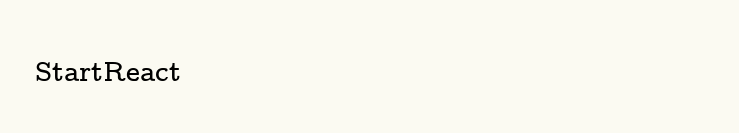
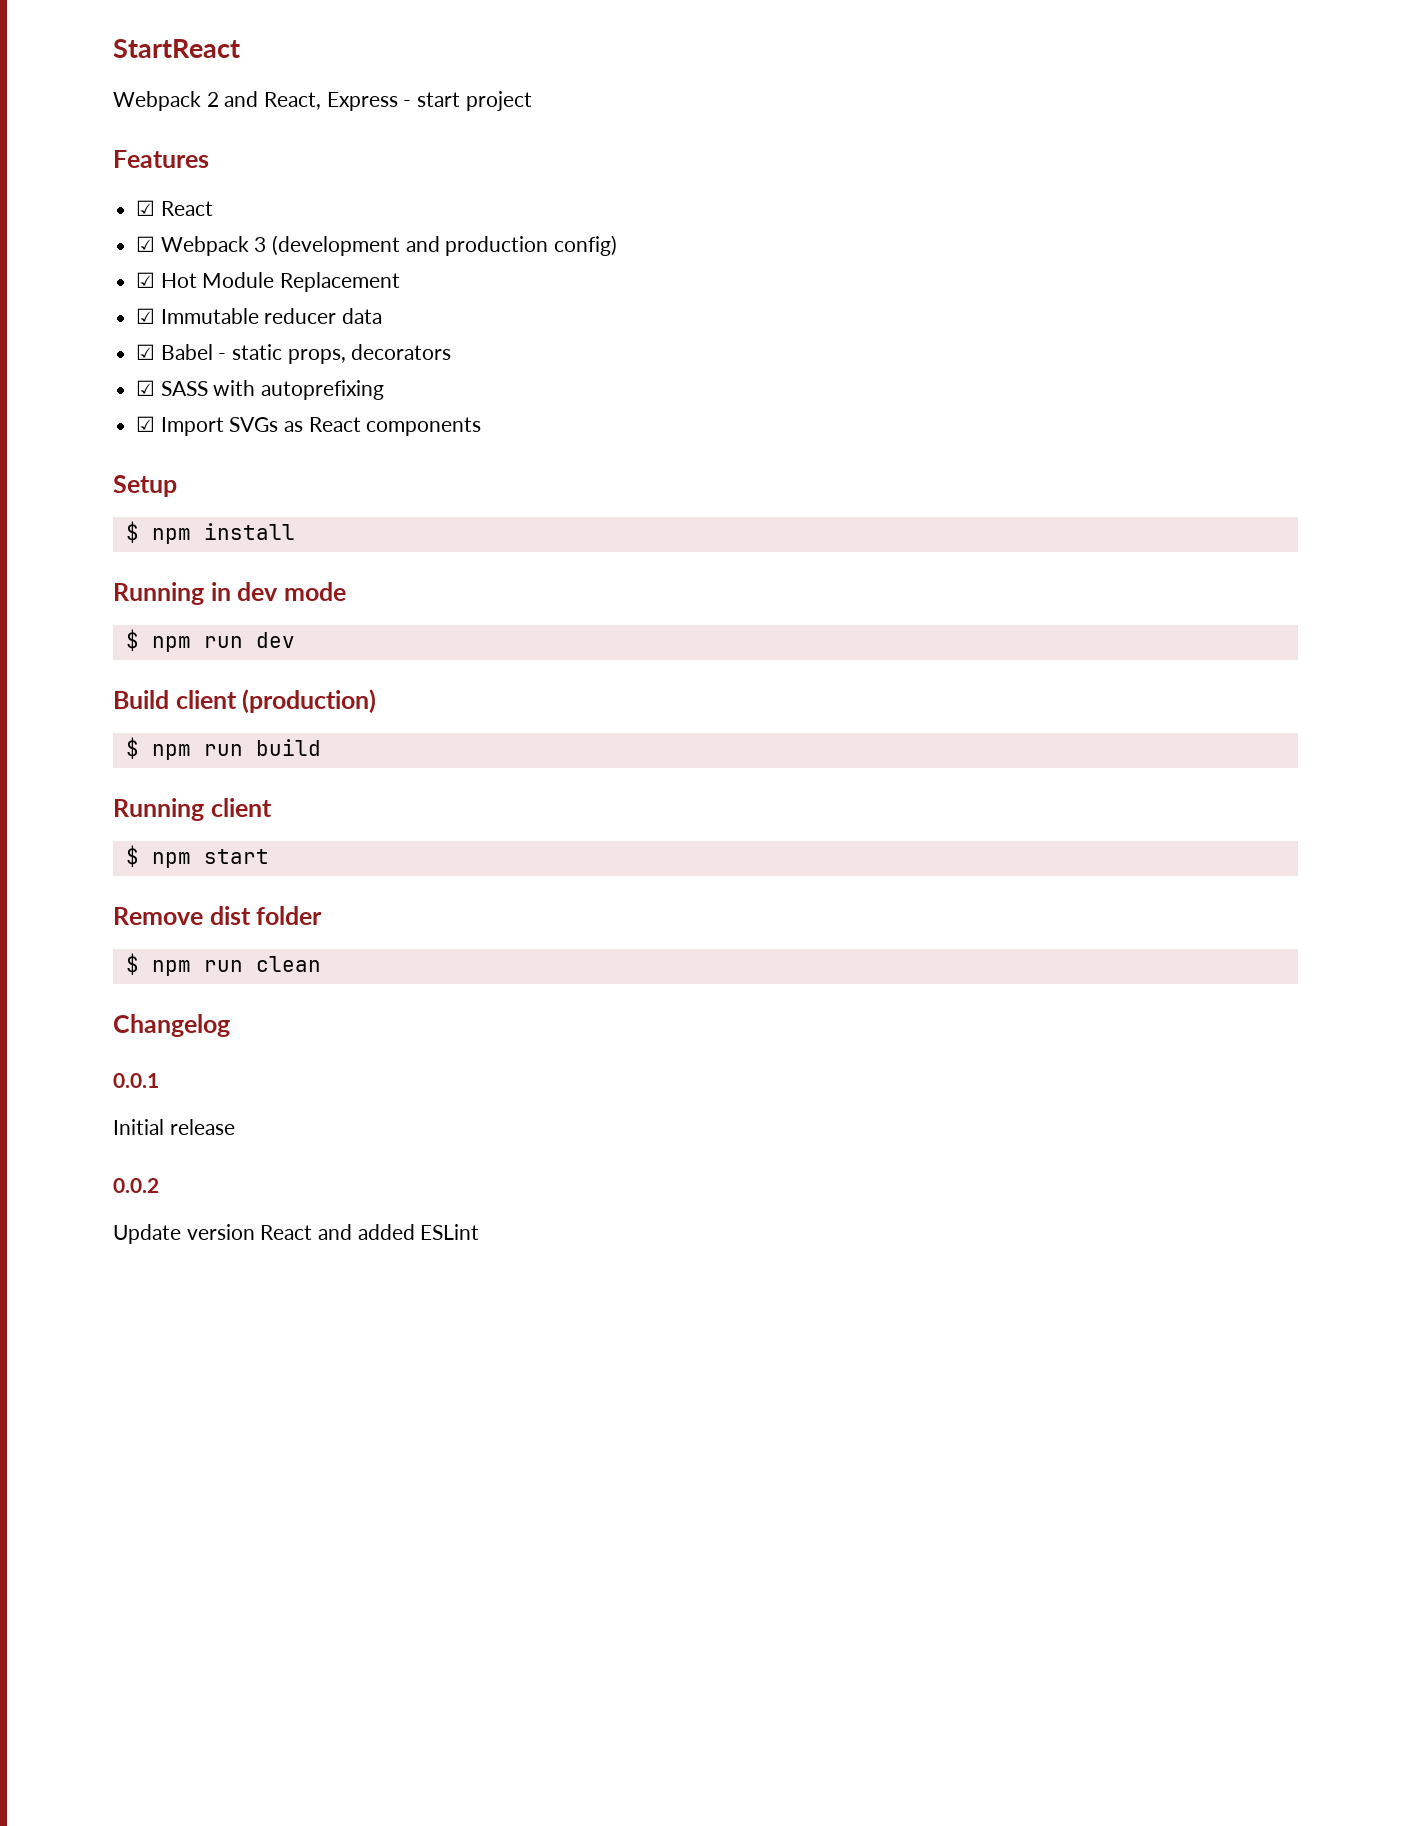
(181, 71) none -> [113,91,532,111] [113,150,209,168] [136,200,213,216] [136,235,618,256] [136,272,401,292] [136,308,383,324] [136,344,452,364] [136,380,385,400] [136,416,482,436] [113,475,177,497] [125,521,295,544] [113,582,346,605] [125,629,295,652] [113,689,377,713] [125,737,321,760] [113,798,272,821] [125,845,269,868] [113,906,323,925] [125,953,321,976] [113,1014,230,1037] [113,1073,159,1088] [113,1119,235,1135] [113,1178,159,1193] [113,1224,480,1244] // Webpack 2 and React, Express - start project // Features // ☑ React // ☑ Webpack 3 (development and production config) // ☑ Hot Module Replacement // ☑ Immutable reducer data // ☑ Babel - static props, decorators // ☑ SASS with autoprefixing // ☑ Import SVGs as React components // Setup // $ npm install // Running in dev mode // $ npm run dev // Build client (production) // $ npm run build // Running client // $ npm start // Remove dist folder // $ npm run clean // Changelog // 0.0.1 // Initial release // 0.0.2 // Update version React and added ESLint

